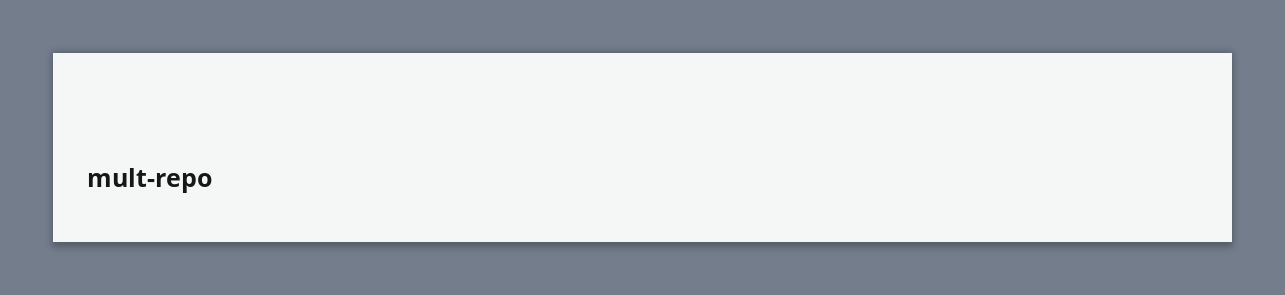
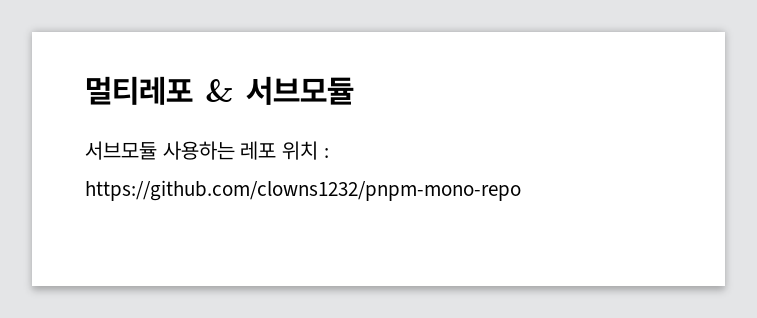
[87,168,212,193] mult-repo -> [85,76,354,105] [85,141,329,160] [85,180,521,201] 멀티레포 & 서브모듈 // 서브모듈 사용하는 레포 위치 : https://github.com/clowns1232/pnpm-mono-repo

